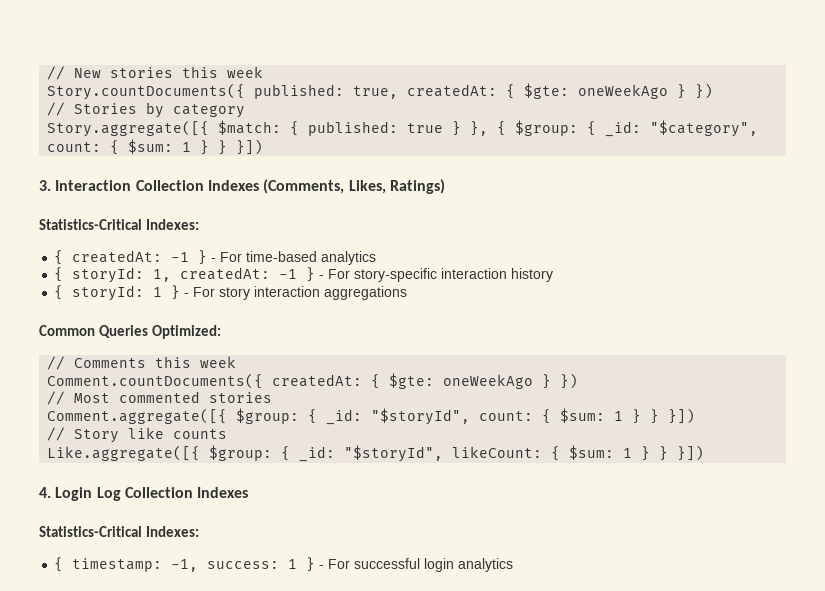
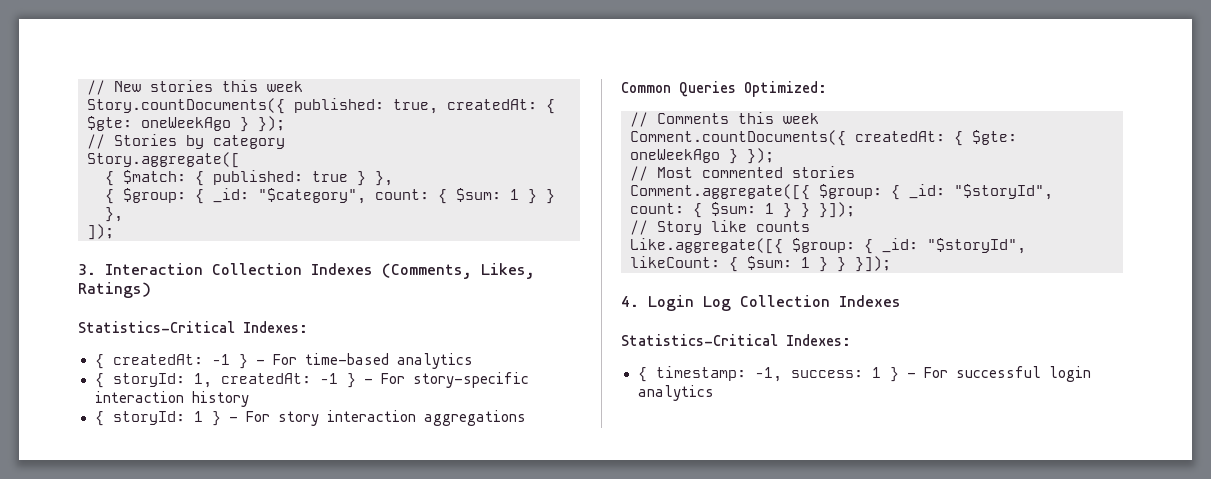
[695,83,714,99] }) -> [258,116,285,132] });
[47,120,210,137] Story.aggregate([{ -> [87,152,240,168] [105,171,114,186] Story.aggregate([ // {
(489, 128) none -> (393, 178) //
[236,139,264,155] }]) -> [105,207,123,222] [87,224,114,240] }, // ]);
[560,373,579,389] }) -> [747,148,774,164] });
[668,408,696,424] }]) -> [819,202,855,218] }]);
[677,445,705,461] }]) -> [855,256,891,272] }]);

